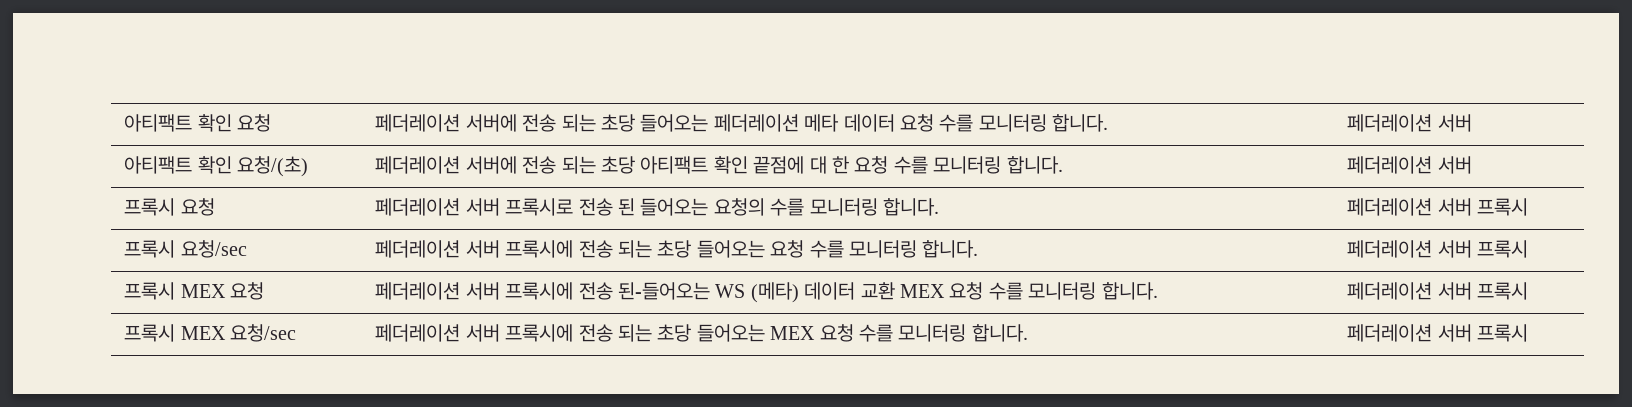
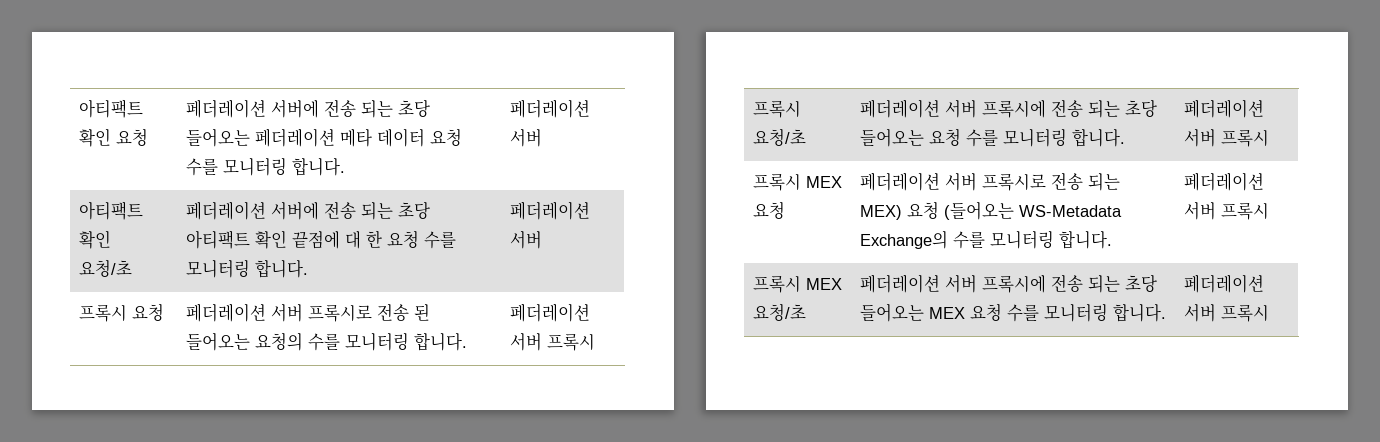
[237,156,309,177] 요청/(초) -> [79,259,133,277] 요청/초
[180,240,247,258] 요청/sec -> [753,128,807,146] 요청/초
[505,282,1158,303] [1347,282,1529,300] [124,324,297,342] 프록시에 전송 된-들어오는 WS (메타) 데이터 교환 MEX 요청 수를 모니터링 합니다. | 페더레이션 서버 프록시 // 프록시 MEX 요청/sec -> [982,172,1121,191] [860,201,1123,220] [860,230,1113,249] [1184,172,1265,191] [1184,201,1270,220] [753,275,843,293] [753,303,807,321] 프록시로 전송 되는 MEX) 요청 (들어오는 WS-Metadata Exchange의 수를 모니터링 합니다. | 페더레이션 서버 프록시 // 프록시 MEX 요청/초

